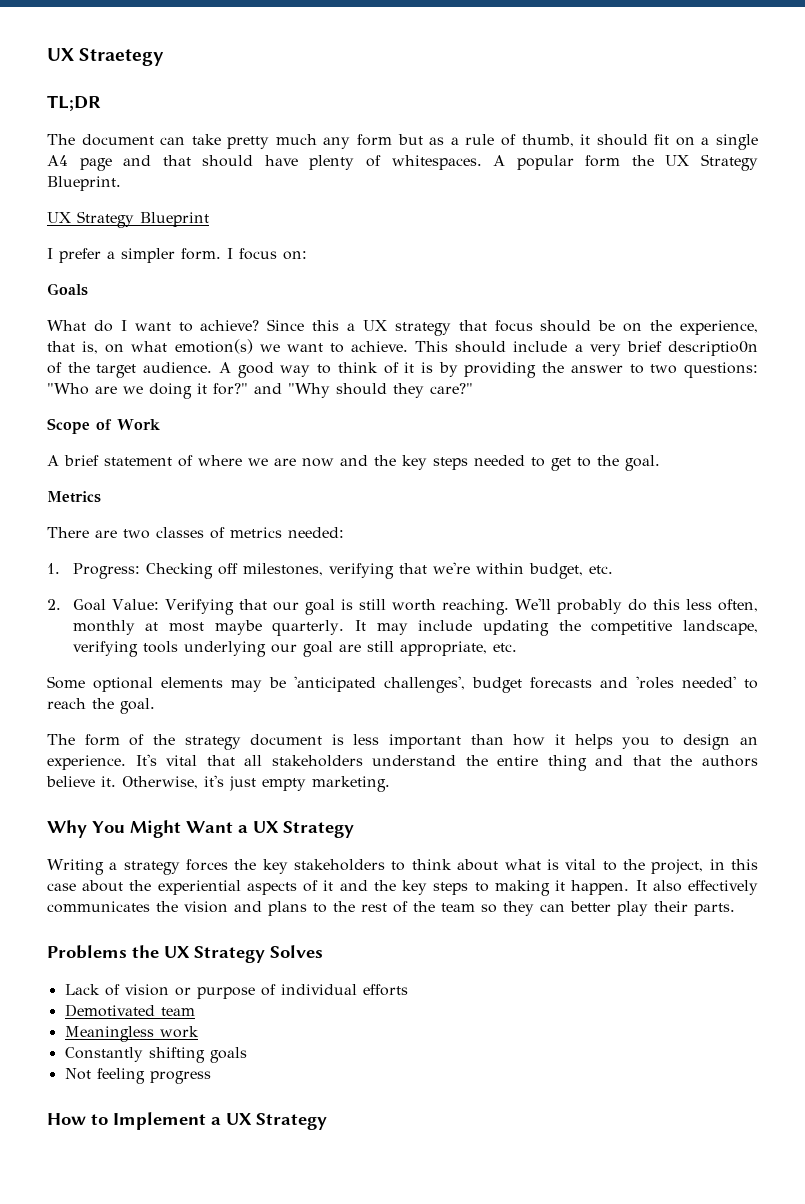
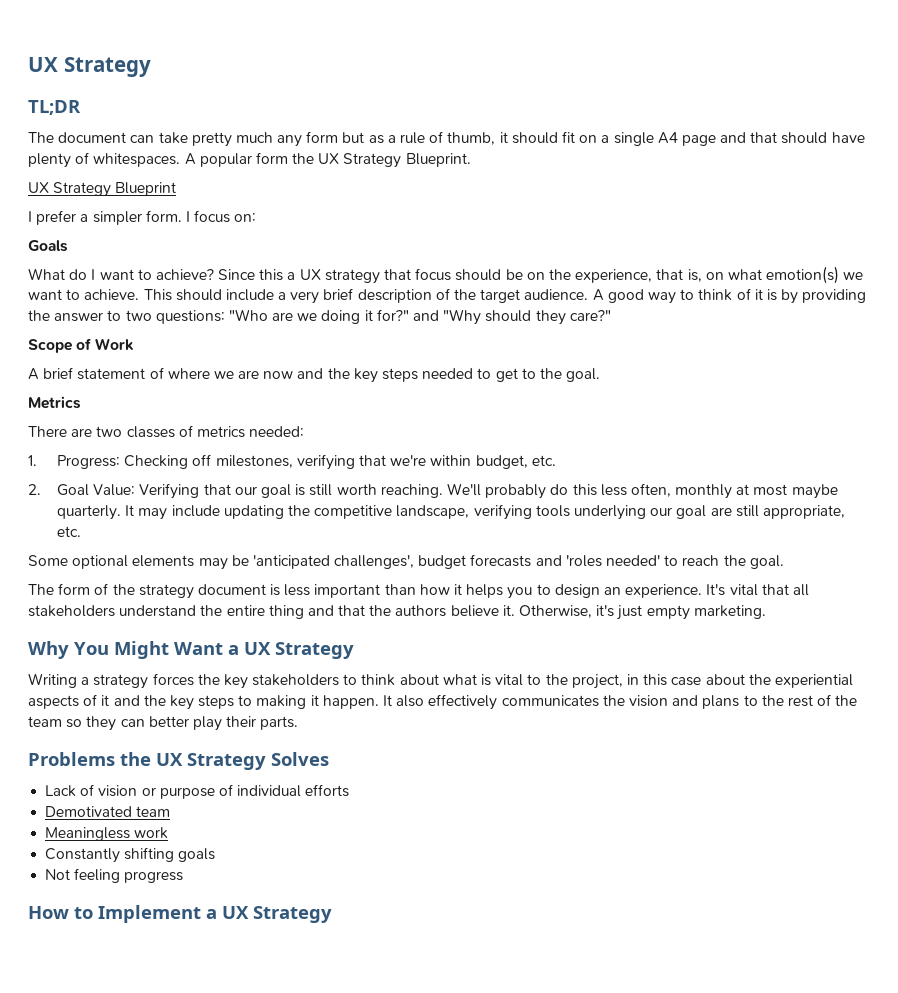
[47,48,165,66] UX Straetegy -> [28,57,151,77] UX Strategy
[667,341,758,356] descriptio0n -> [357,289,432,303] description

